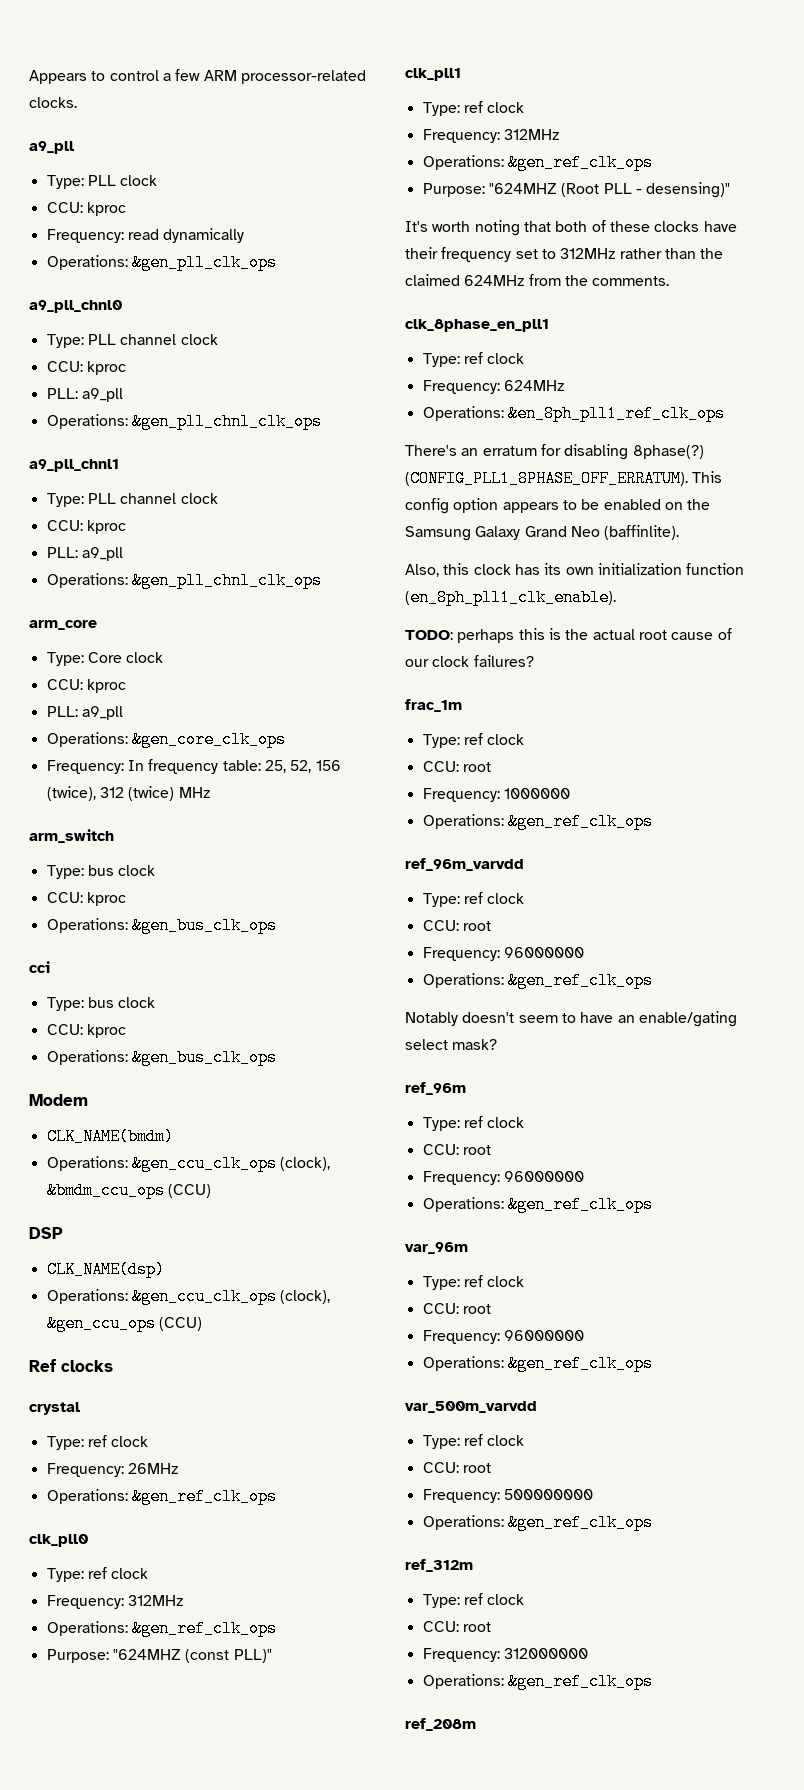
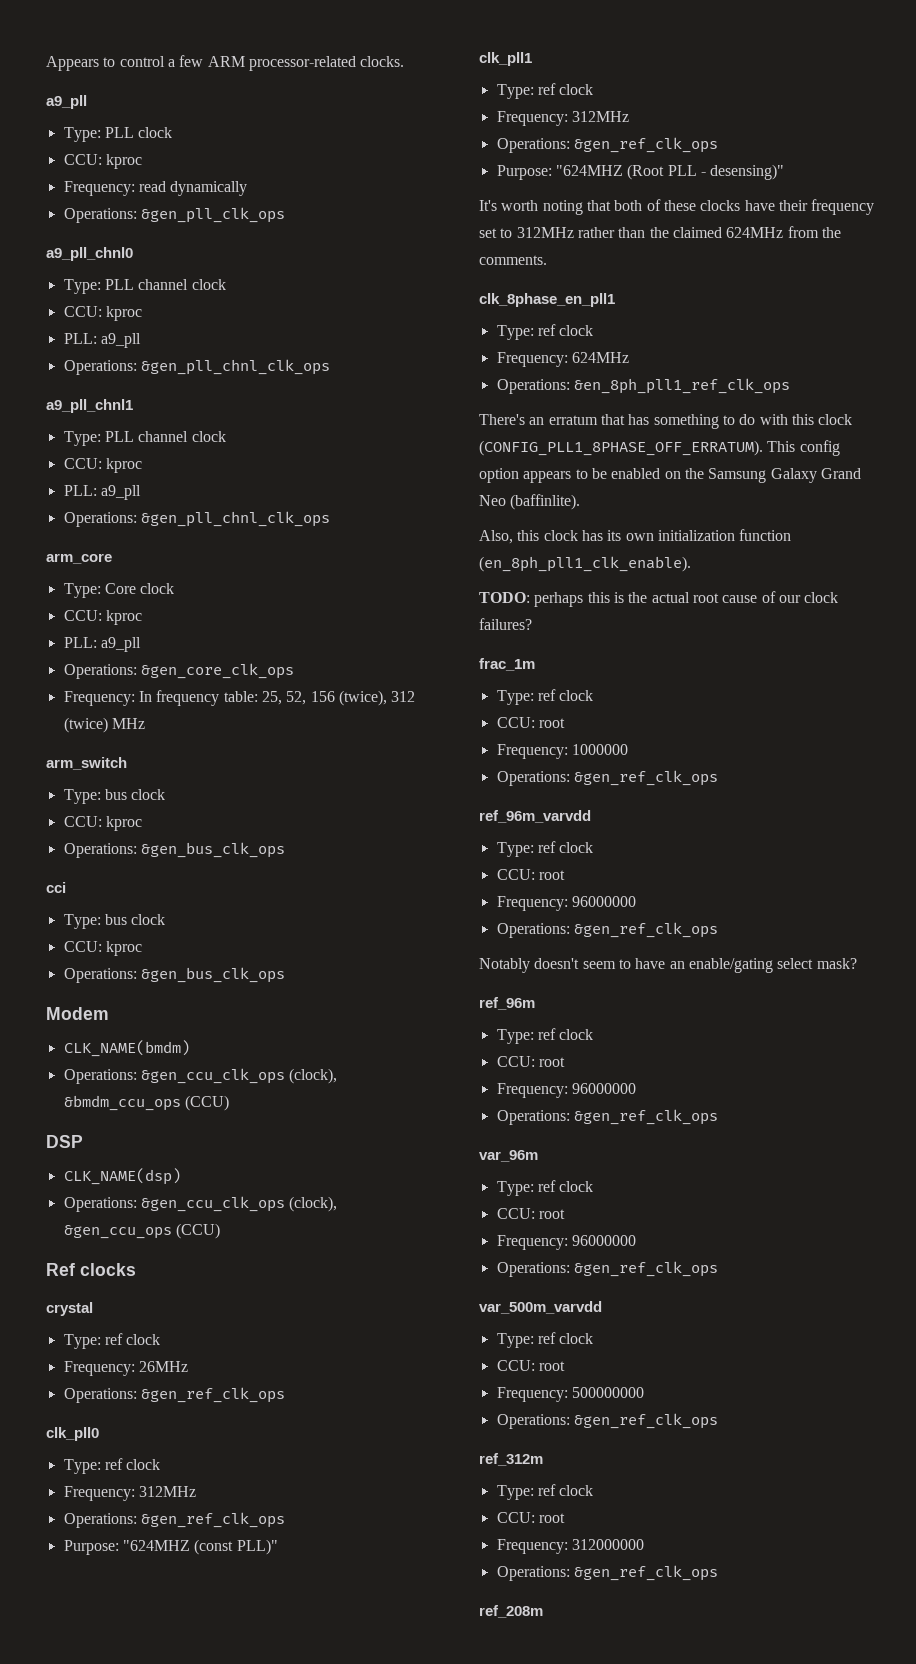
[540,444,704,460] for disabling 8phase(?) -> [600,414,853,429] that has something to do with this clock

